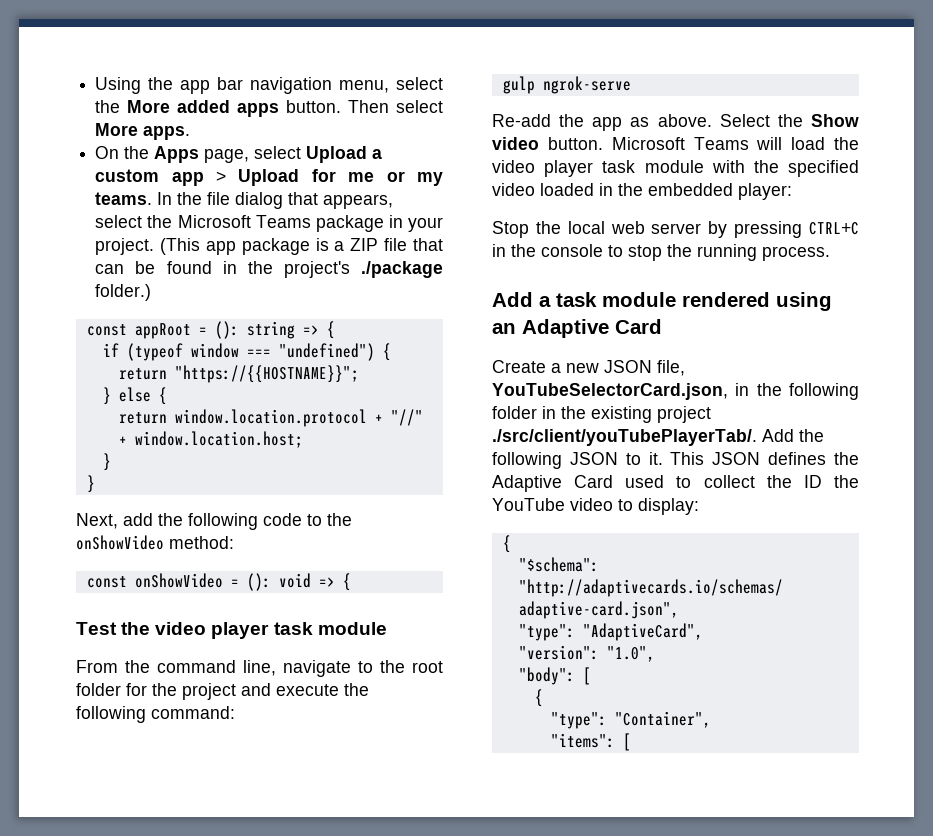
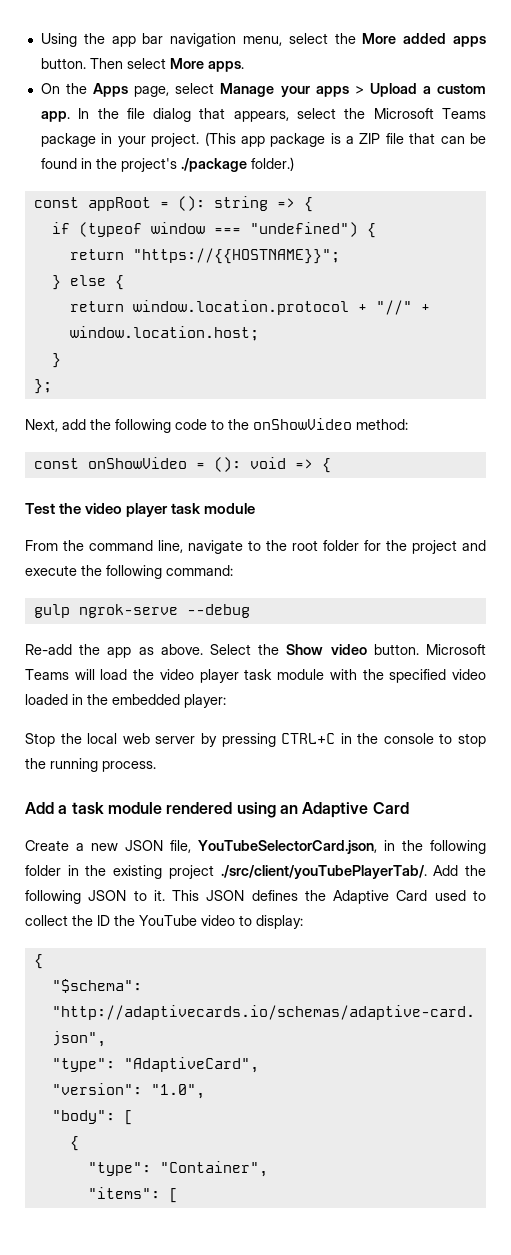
[306,146,383,163] [95,169,444,186] [95,192,153,205] Upload a custom app > Upload for me or my teams. -> [220,83,487,97] [40,111,70,122] Manage your apps > Upload a custom app.
[86,475,95,493] } -> [33,379,52,394] };
(631, 85) none -> [186,604,250,618] --debug

